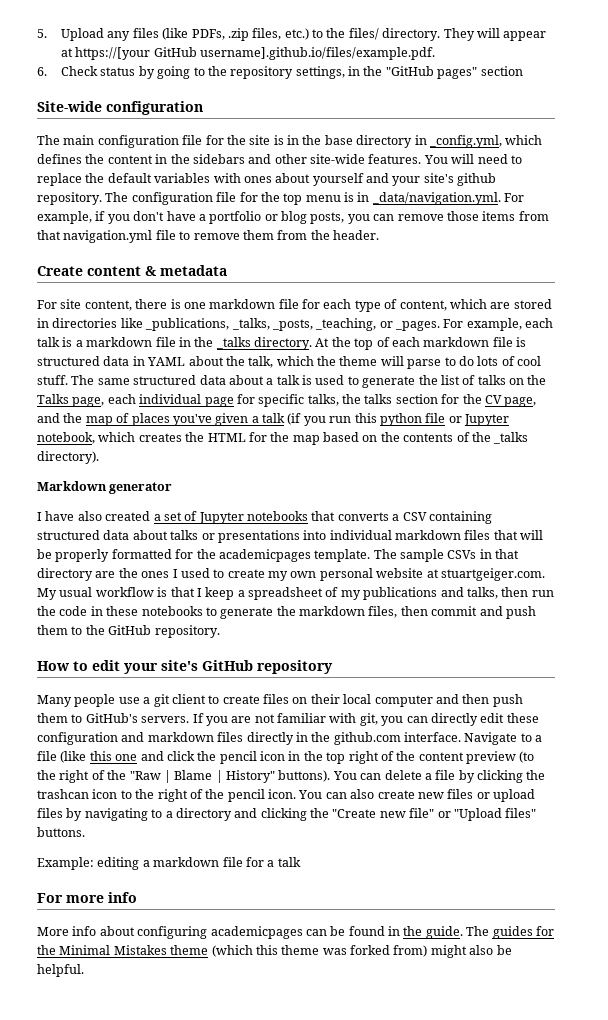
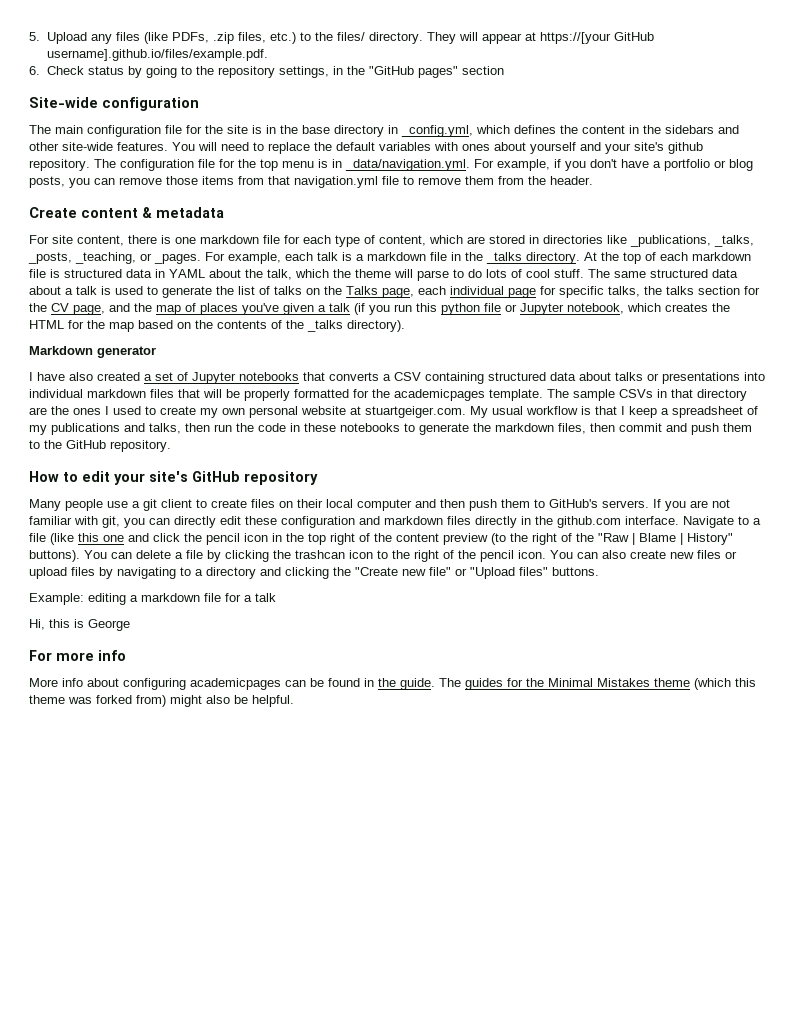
(301, 862) none -> [29,619,130,631] // Hi, this is George

